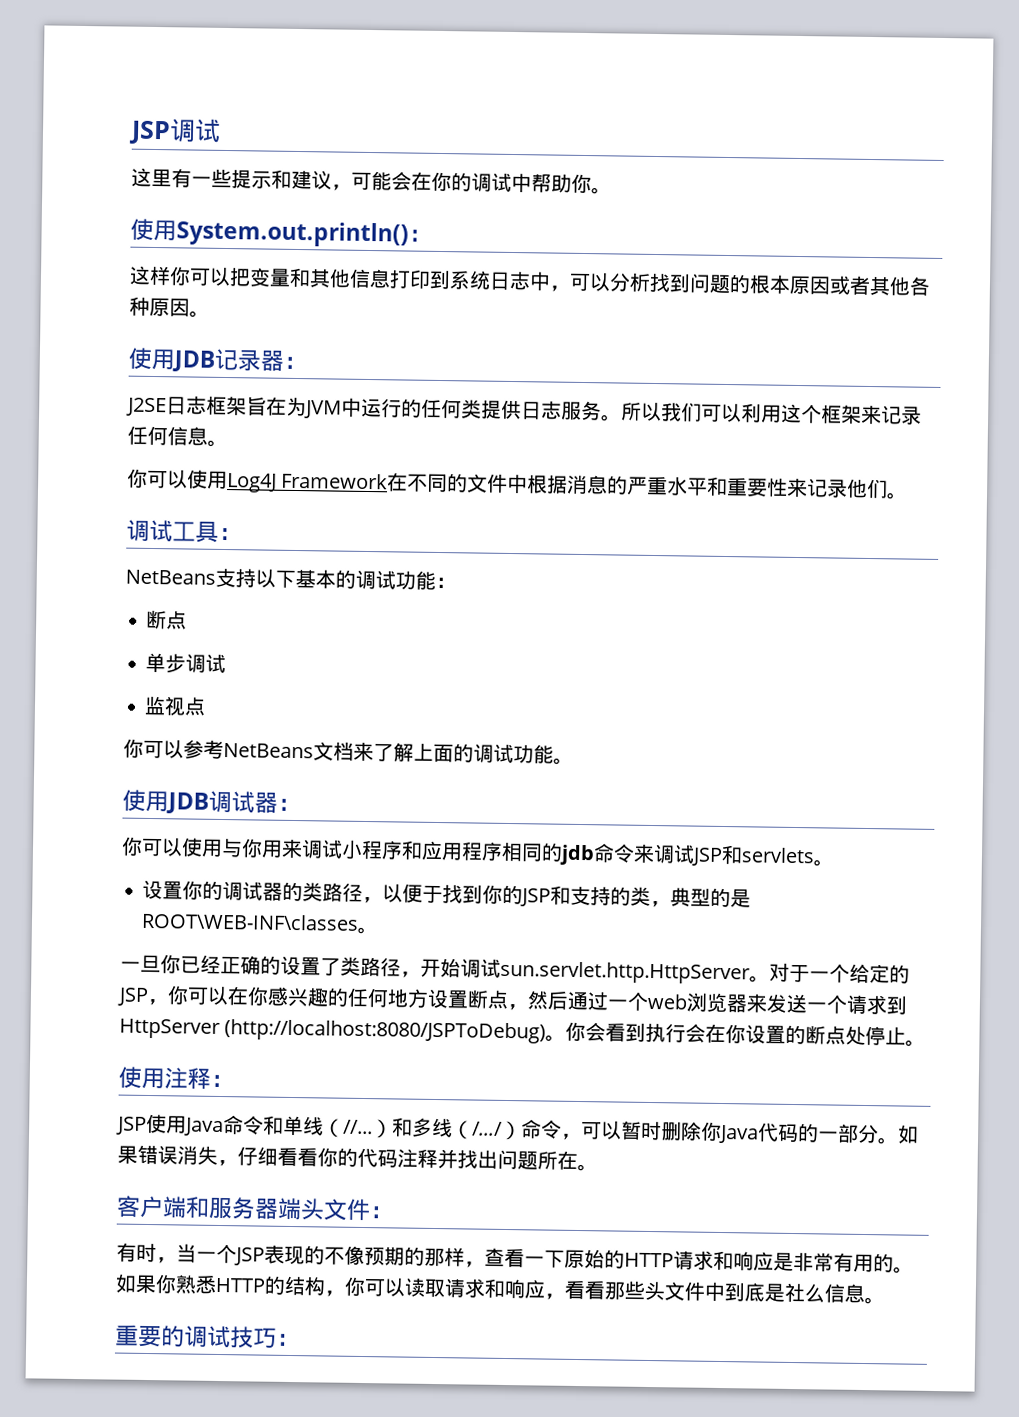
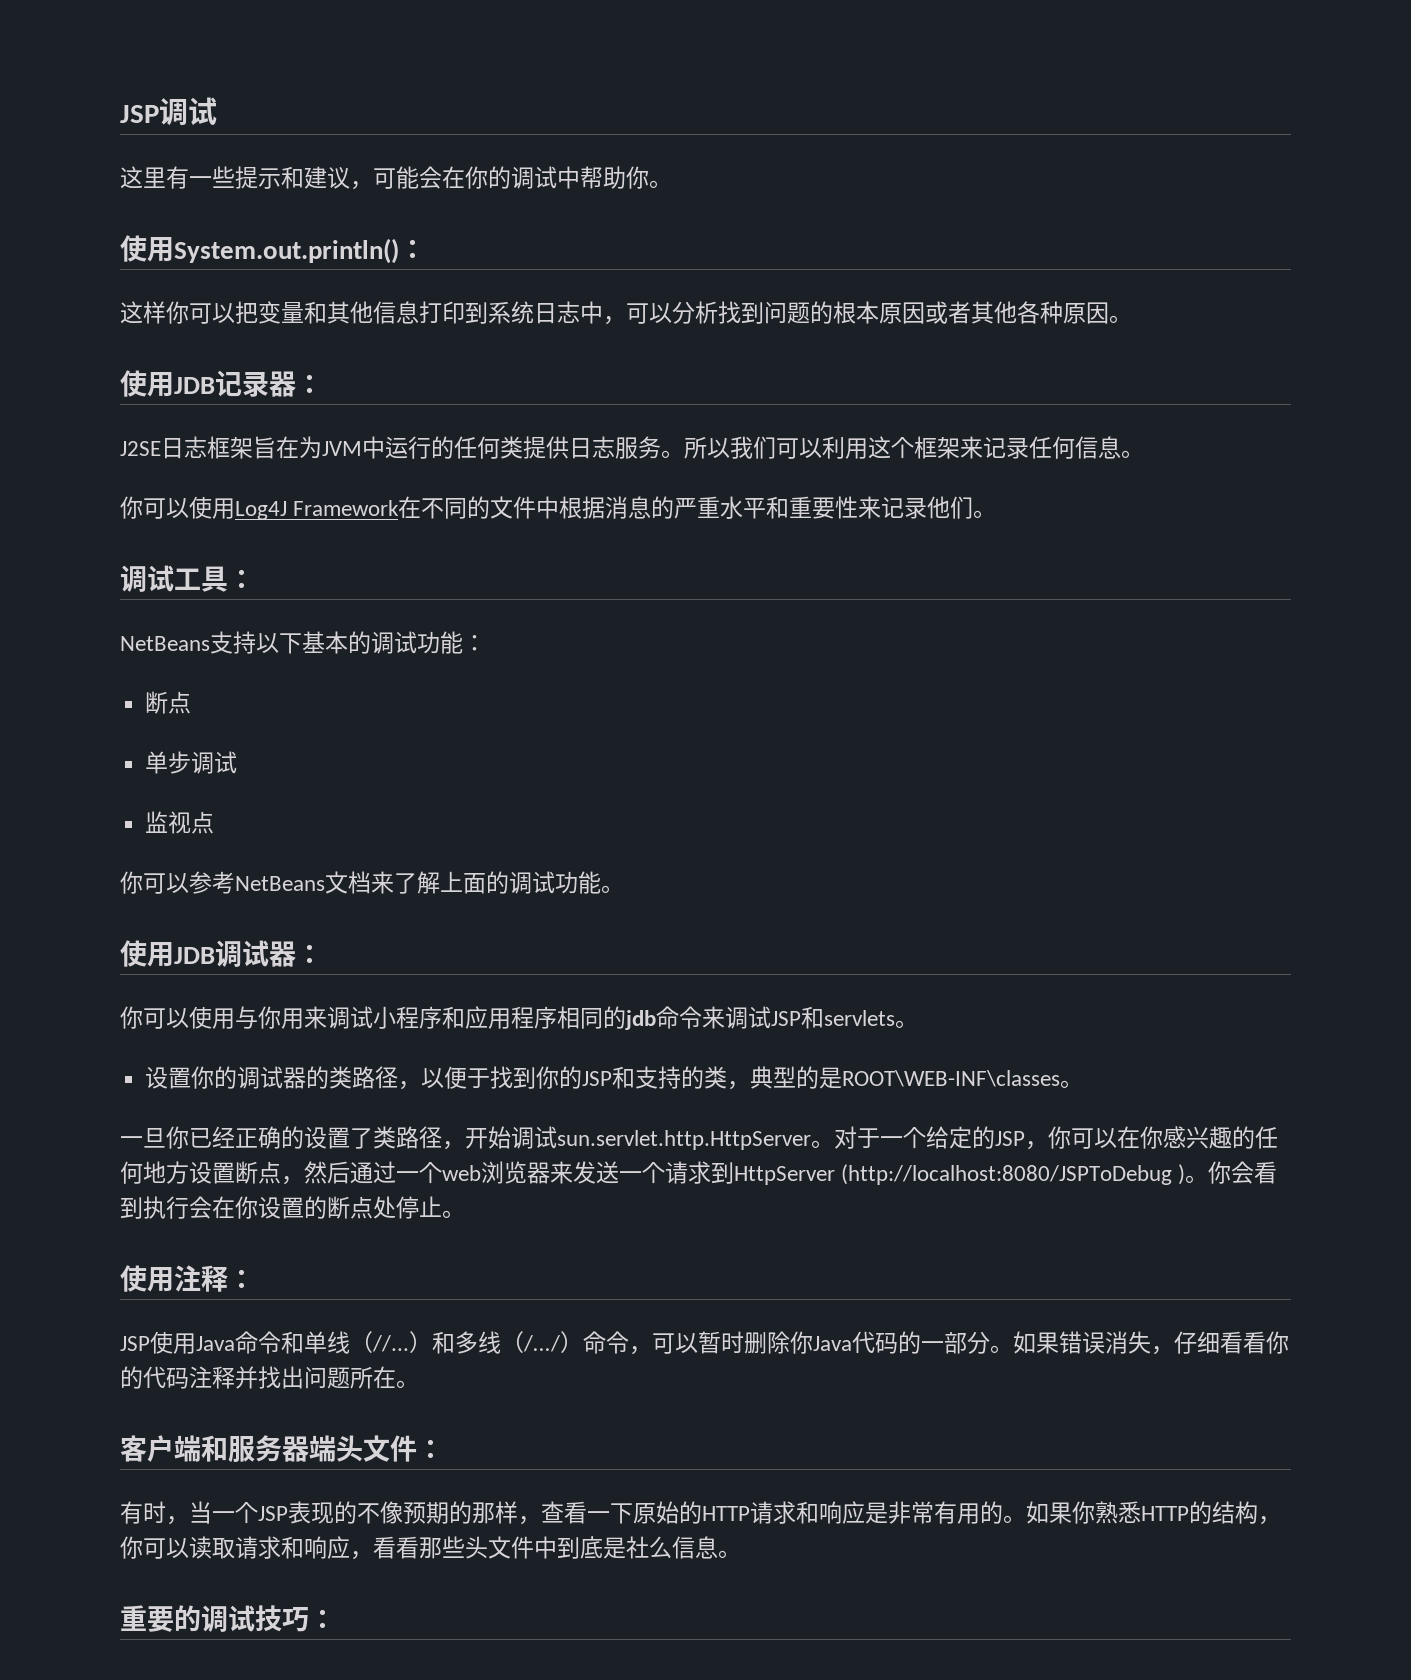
[224,1019,547,1044] (http://localhost:8080/JSPToDebug) -> [841,1164,1186,1185] (http://localhost:8080/JSPToDebug )

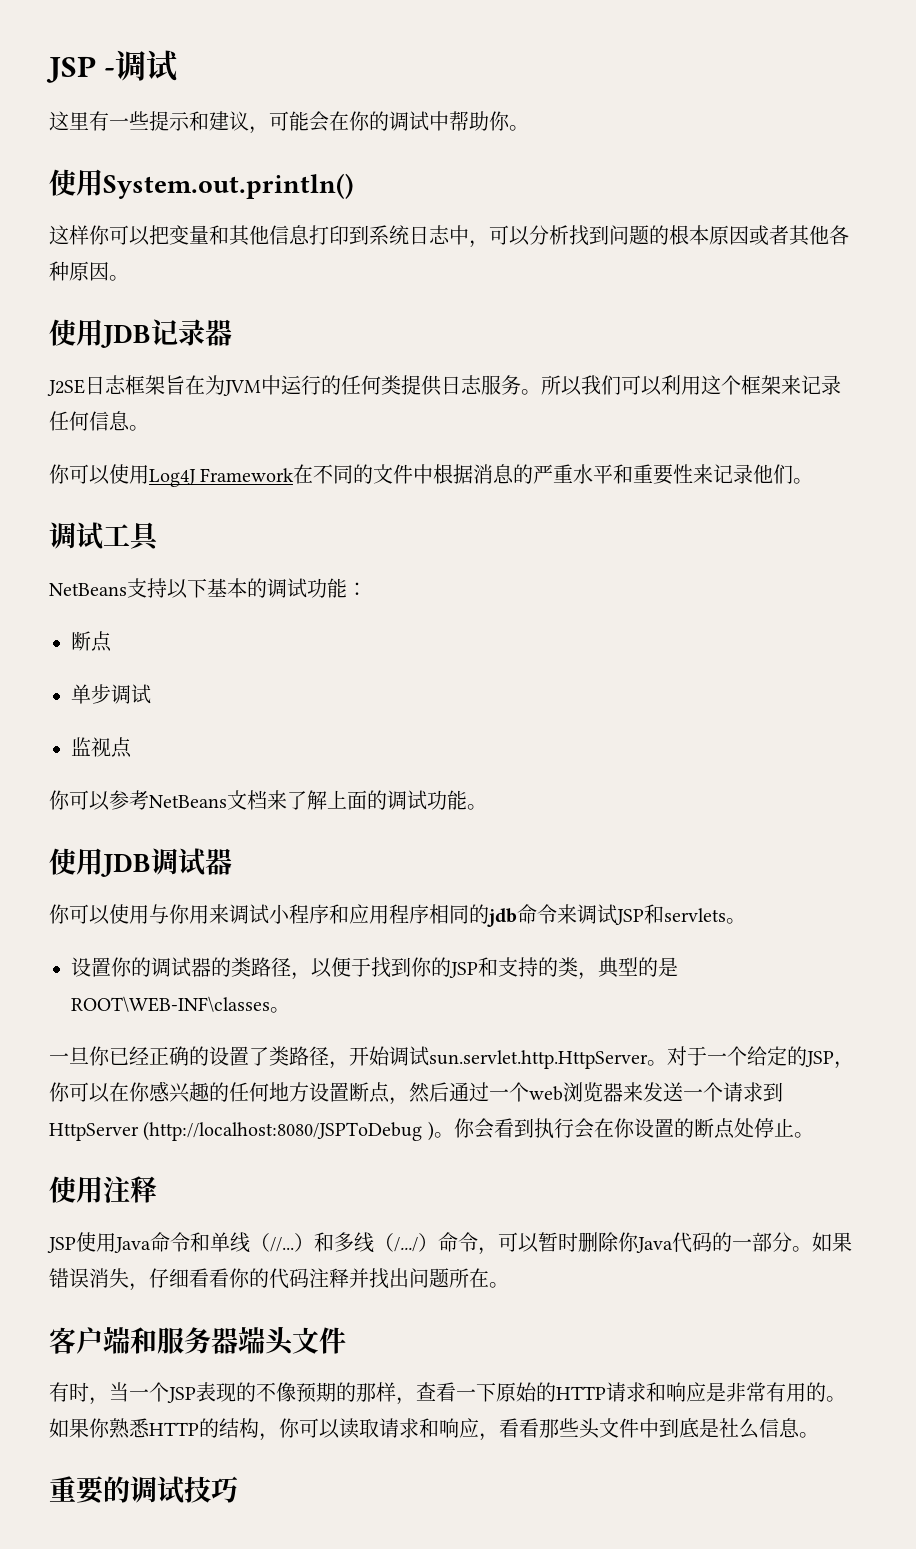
[120,105,159,123] JSP -> [46,56,116,83] JSP -
[399,239,426,259] ： -> (354, 186) none
[296,374,323,394] ： -> (232, 332) none
[228,569,255,589] ： -> (161, 536) none
[296,944,323,964] ： -> (232, 861) none
[228,1269,255,1289] ： -> (157, 1189) none
[417,1439,444,1459] ： -> (346, 1340) none
[309,1609,336,1629] ： -> (238, 1489) none

